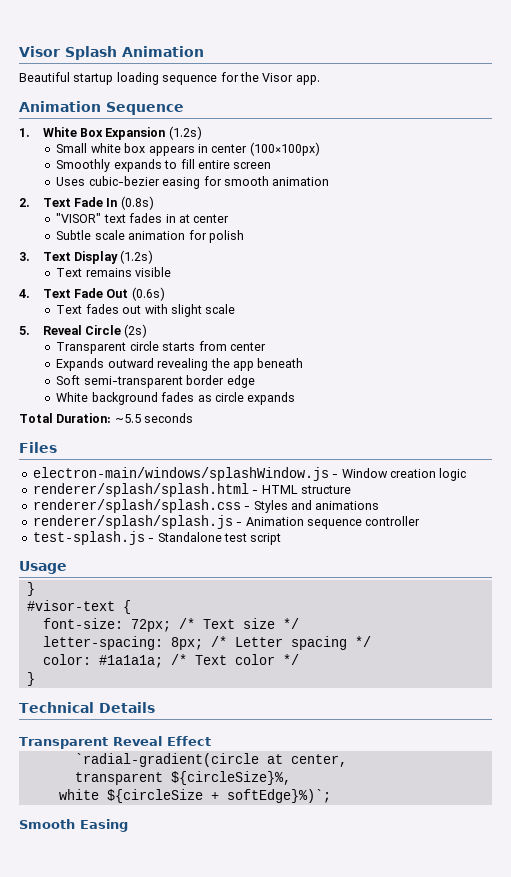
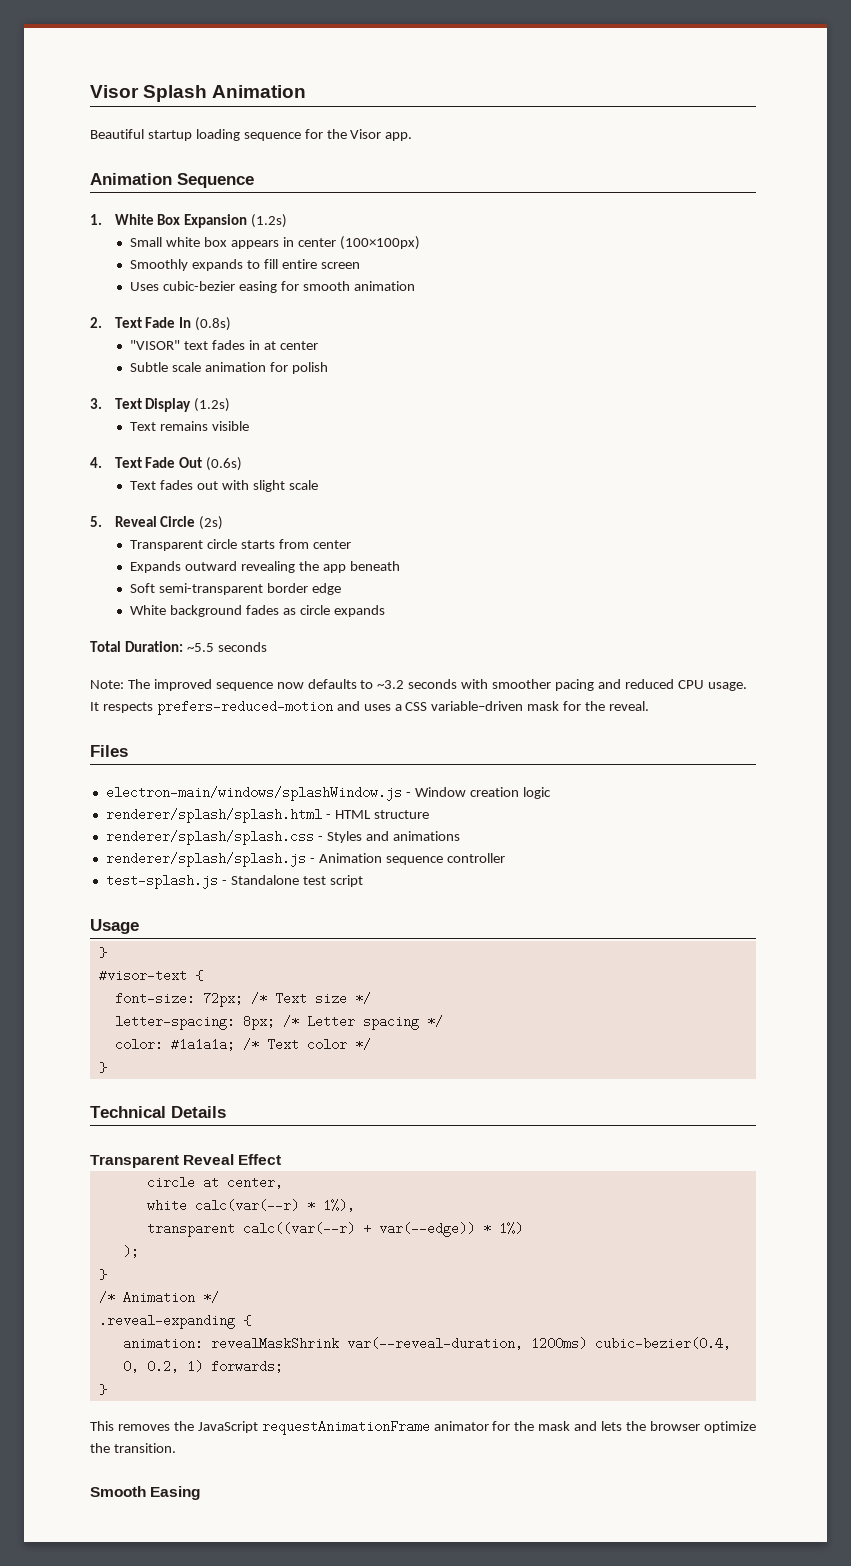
(194, 418) none -> [90,679,747,691] [90,700,650,715] // Note: The improved sequence now defaults to ~3.2 seconds with smoother pacing and reduced CPU usage. It respects prefers-reduced-motion and uses a CSS variable–driven mask for the reveal.
[74,753,259,767] `radial-gradient(circle -> [146,1176,195,1189] circle
[74,771,291,785] [58,789,331,803] transparent ${circleSize}%, // white ${circleSize + softEdge}%)`; -> [146,1199,355,1212] [146,1222,523,1237] [122,1245,139,1258] [98,1269,107,1280] [98,1291,219,1304] [98,1314,251,1329] [122,1337,731,1350] [122,1360,283,1373] [98,1384,107,1395] [90,1420,756,1435] [90,1443,176,1453] white calc(var(--r) * 1%), // transparent calc((var(--r) + var(--edge)) * 1%) // ); // } // /* Animation */ // .reveal-expanding { // animation: revealMaskShrink var(--reveal-duration, 1200ms) cubic-bezier(0.4, 0, 0.2, 1) forwards; // } // This removes the JavaScript requestAnimationFrame animator for the mask and lets the browser optimize the transition.

